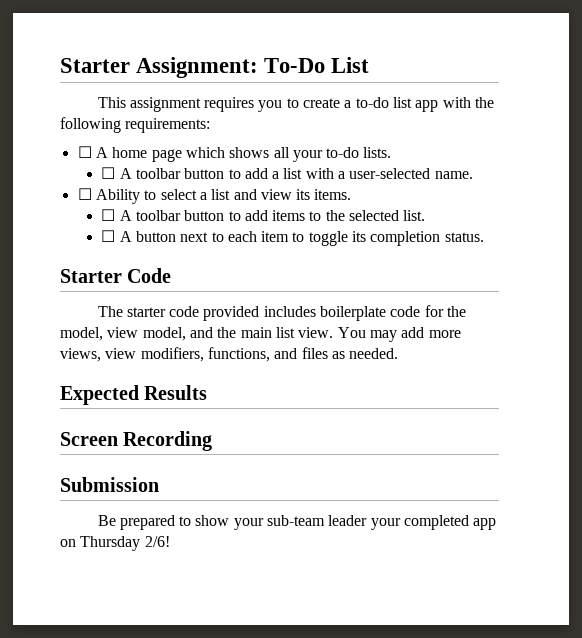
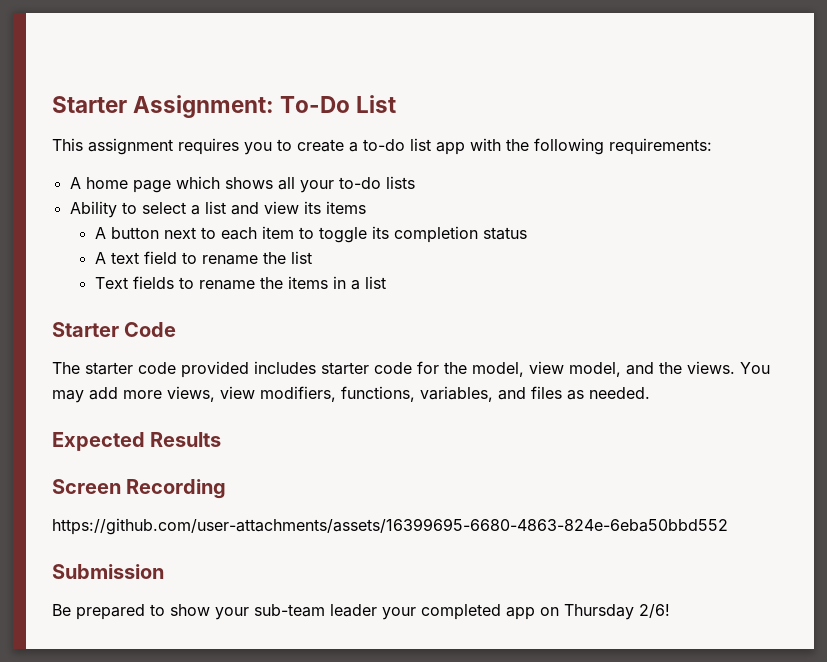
[77,146,92,158] ☐ -> (712, 146) none
[363,147,392,158] [101,167,473,179] [77,188,92,200] lists. // ☐ A toolbar button to add a list with a user-selected name. // ☐ -> [385,176,415,189] lists //
[314,189,352,200] [101,209,426,221] [101,230,116,242] items. // ☐ A toolbar button to add items to the selected list. // ☐ -> [325,201,366,214] items //
[444,232,484,242] status. -> [482,227,527,240] [94,251,312,265] [94,276,386,290] status // A text field to rename the list // Text fields to rename the items in a list
[320,306,387,321] boilerplate -> [321,362,369,375] starter
[240,327,334,338] main list view. -> [687,361,735,374] views.
(270, 354) none -> [420,386,493,402] variables,
(213, 441) none -> [52,518,728,535] // https://github.com/user-attachments/assets/16399695-6680-4863-824e-6eba50bbd552

